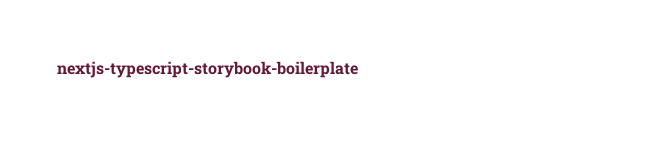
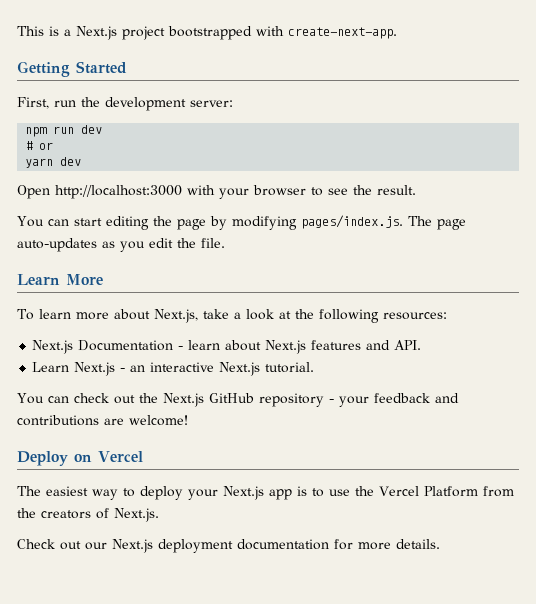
[57,61,358,78] nextjs-typescript-storybook-boilerplate -> [17,26,397,40] [17,61,127,77] [17,97,233,111] [25,125,103,137] [25,141,54,150] [25,157,82,168] [17,185,416,199] [17,215,466,230] [17,238,225,252] [17,274,103,285] [17,309,447,323] [32,340,422,354] [32,362,315,376] [17,393,459,407] [17,415,188,426] [17,451,143,466] [17,486,514,500] [17,508,159,522] [17,539,440,553] This is a Next.js project bootstrapped with create-next-app. // Getting Started // First, run the development server: // npm run dev // # or // yarn dev // Open http://localhost:3000 with your browser to see the result. // You can start editing the page by modifying pages/index.js. The page auto-updates as you edit the file. // Learn More // To learn more about Next.js, take a look at the following resources: // Next.js Documentation - learn about Next.js features and API. // Learn Next.js - an interactive Next.js tutorial. // You can check out the Next.js GitHub repository - your feedback and contributions are welcome! // Deploy on Vercel // The easiest way to deploy your Next.js app is to use the Vercel Platform from the creators of Next.js. // Check out our Next.js deployment documentation for more details.

